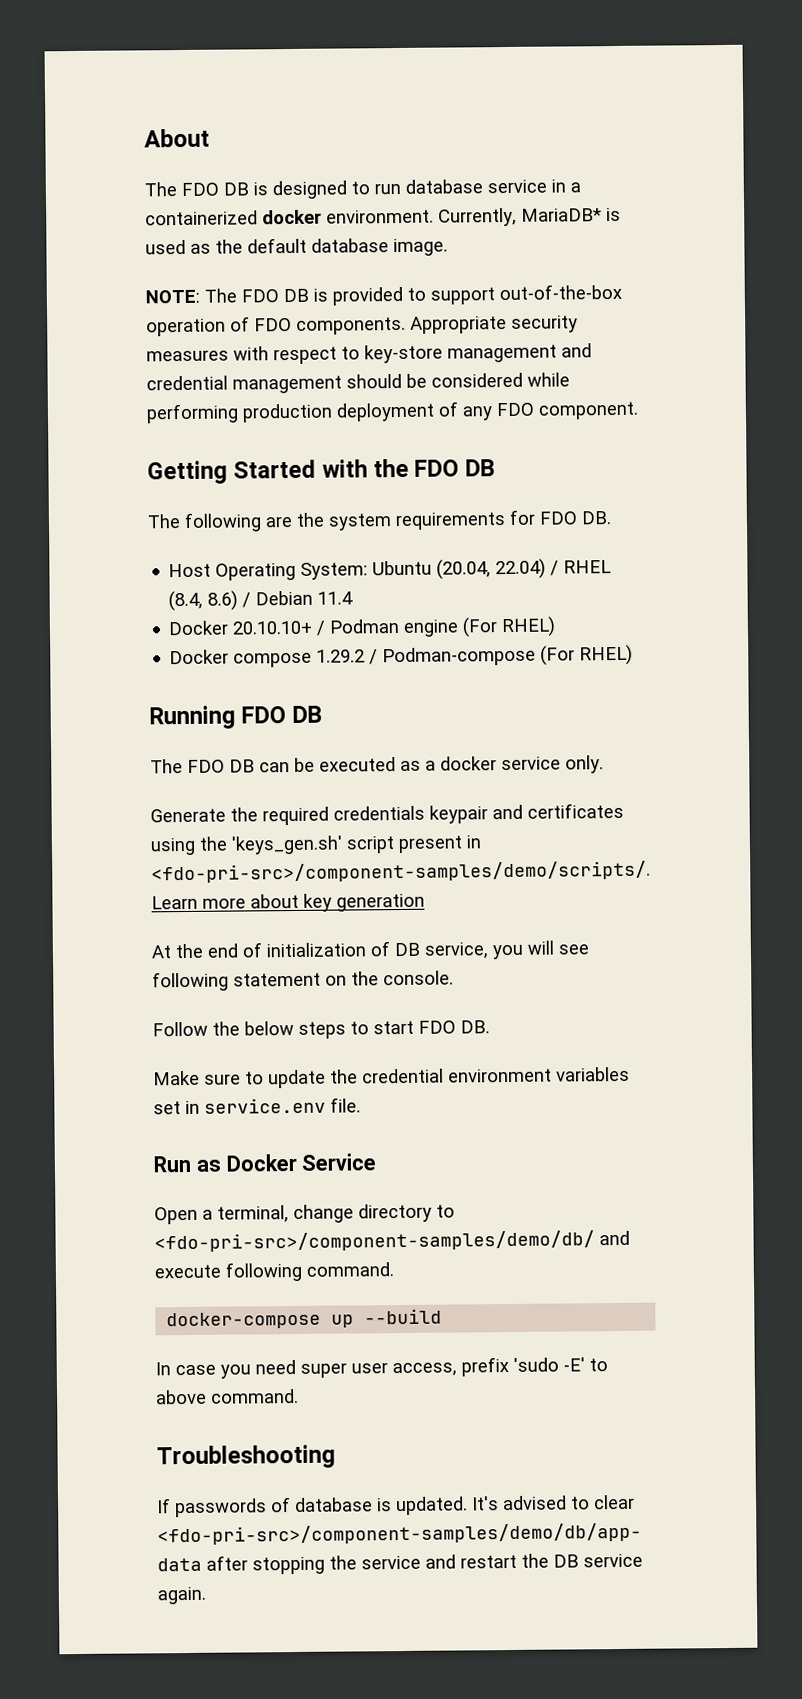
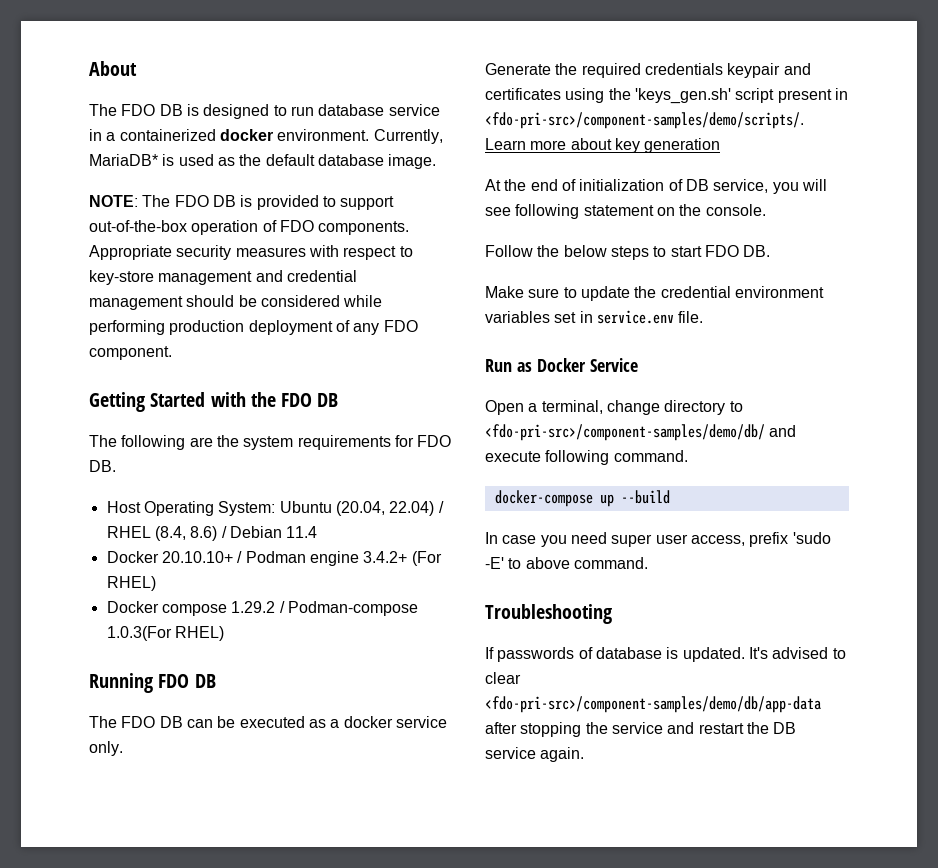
(460, 628) none -> [363,551,408,563] 3.4.2+
[540,645,576,666] (For -> [106,626,172,641] 1.0.3(For

